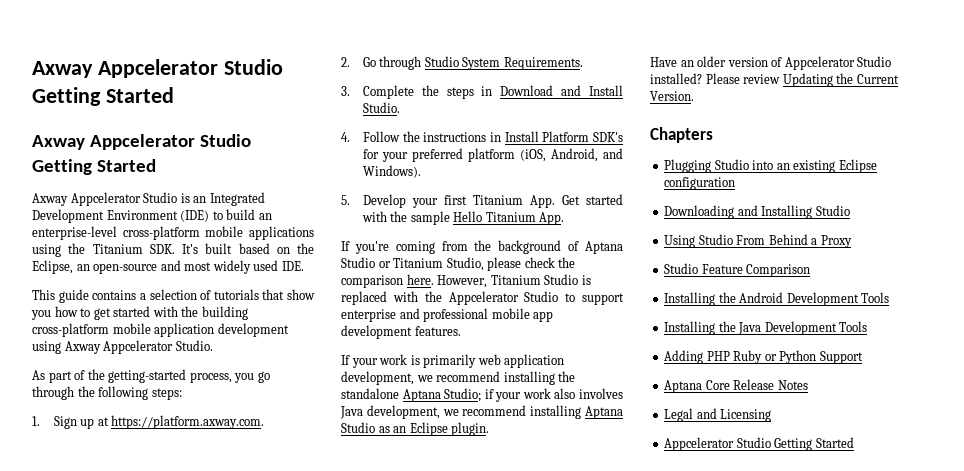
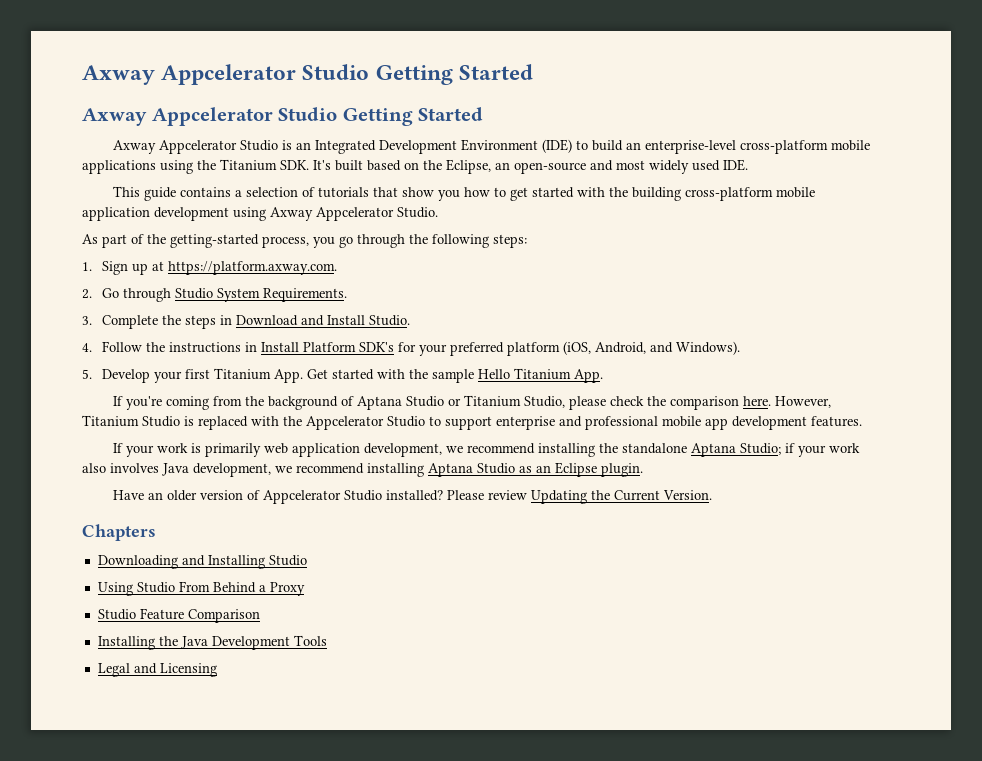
[664,159,877,173] [664,177,736,190] // Plugging Studio into an existing Eclipse configuration -> (156, 532) none
[664,292,890,306] // Installing the Android Development Tools -> (260, 616) none
[664,350,863,364] [664,379,808,393] // Adding PHP Ruby or Python Support // Aptana Core Release Notes -> (327, 640) none
[664,437,854,451] // Appcelerator Studio Getting Started -> (217, 670) none

